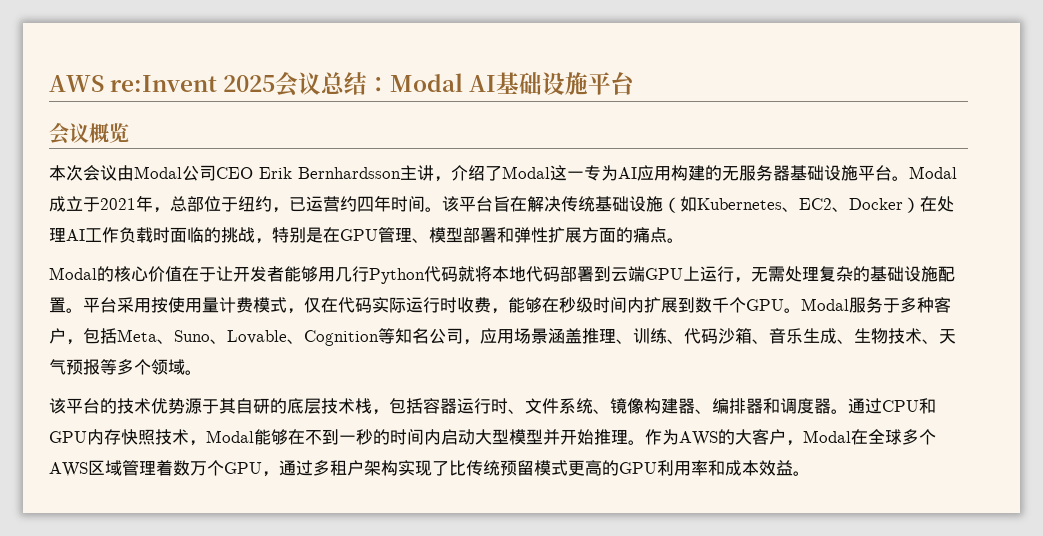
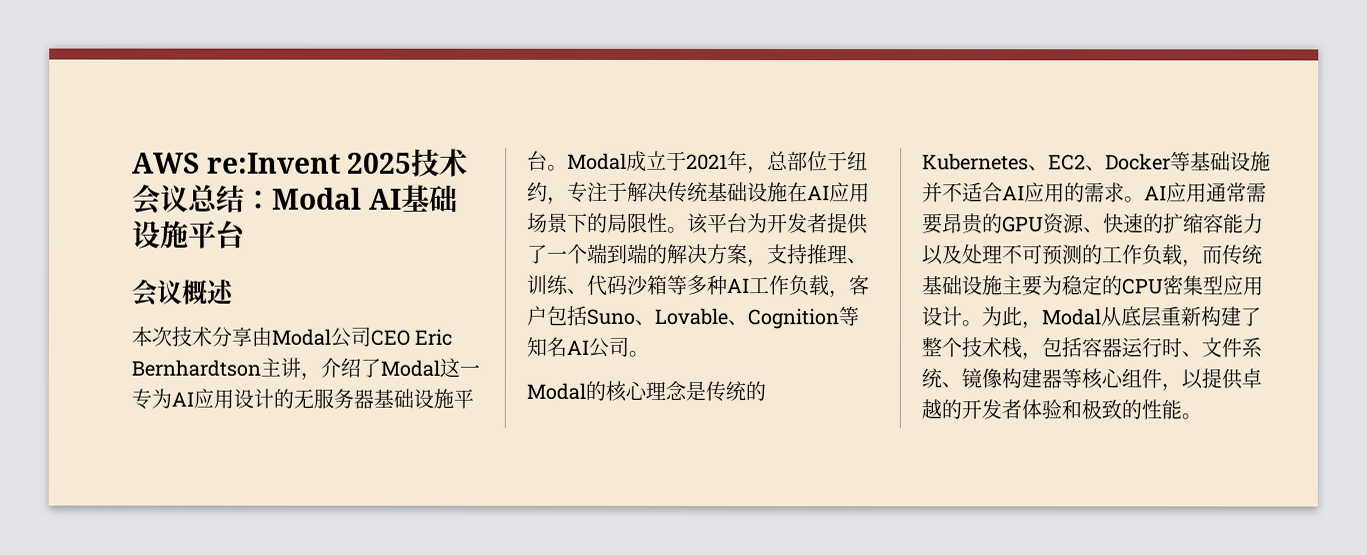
(276, 83) none -> [411,148,469,177] 技术
[109,123,129,143] 览 -> [206,279,234,305] 述
[83,165,117,181] 会议 -> [171,326,252,347] 技术分享
[259,167,401,179] Erik Bernhardsson -> [414,328,453,346] [131,359,261,377] Eric Bernhardtson
[671,165,705,181] 构建 -> [233,388,274,409] 设计
[289,195,954,213] [49,227,684,244] [49,266,955,284] [49,297,951,314] [49,328,582,346] 已运营约四年时间。该平台旨在解决传统基础设施（如Kubernetes、EC2、Docker）在处理AI工作负载时面临的挑战，特别是在GPU管理、模型部署和弹性扩展方面的痛点。 // Modal的核心价值在于让开发者能够用几行Python代码就将本地代码部署到云端GPU上运行，无需处理复杂的基础设施配置。平台采用按使用量计费模式，仅在代码实际运行时收费，能够在秒级时间内扩展到数千个GPU。Modal服务于多种客户，包括Meta、Suno、Lovable、Cognition等知名公司，应用场景涵盖 -> [567,181,870,203] [527,212,869,235] [527,243,808,268] 专注于解决传统基础设施在AI应用场景下的局限性。该平台为开发者提供了一个端到端的解决方案，支持
[752,328,956,344] [49,359,202,375] [49,398,321,414] 、音乐生成、生物技术、天气预报等多个领域。 // 该平台的技术优势源于其自研的底层 -> [666,274,870,299] [526,305,859,330] [526,336,649,358] [526,380,766,402] [922,151,1271,172] [922,182,1267,203] [922,213,1264,235] [922,244,1263,268] [921,275,1264,297] [921,306,1261,330] [921,337,962,358] 等多种AI工作负载，客户包括Suno、Lovable、Cognition等知名AI公司。 // Modal的核心理念是传统的Kubernetes、EC2、Docker等基础设施并不适合AI应用的需求。AI应用通常需要昂贵的GPU资源、快速的扩缩容能力以及处理不可预测的工作负载，而传统基础设施主要为稳定的CPU密集型应用设计。为此，Modal从底层重新构建了整个
[695,398,936,414] [49,429,936,446] [49,460,793,477] 、编排器和调度器。通过CPU和GPU内存快照技术，Modal能够在不到一秒的时间内启动大型模型并开始推理。作为AWS的大客户，Modal在全球多个AWS区域管理着数万个GPU，通过多租户架构实现了比传统预留模式更高的GPU利用率和成本效益 -> [1061,368,1262,392] [921,399,1182,420] 等核心组件，以提供卓越的开发者体验和极致的性能

